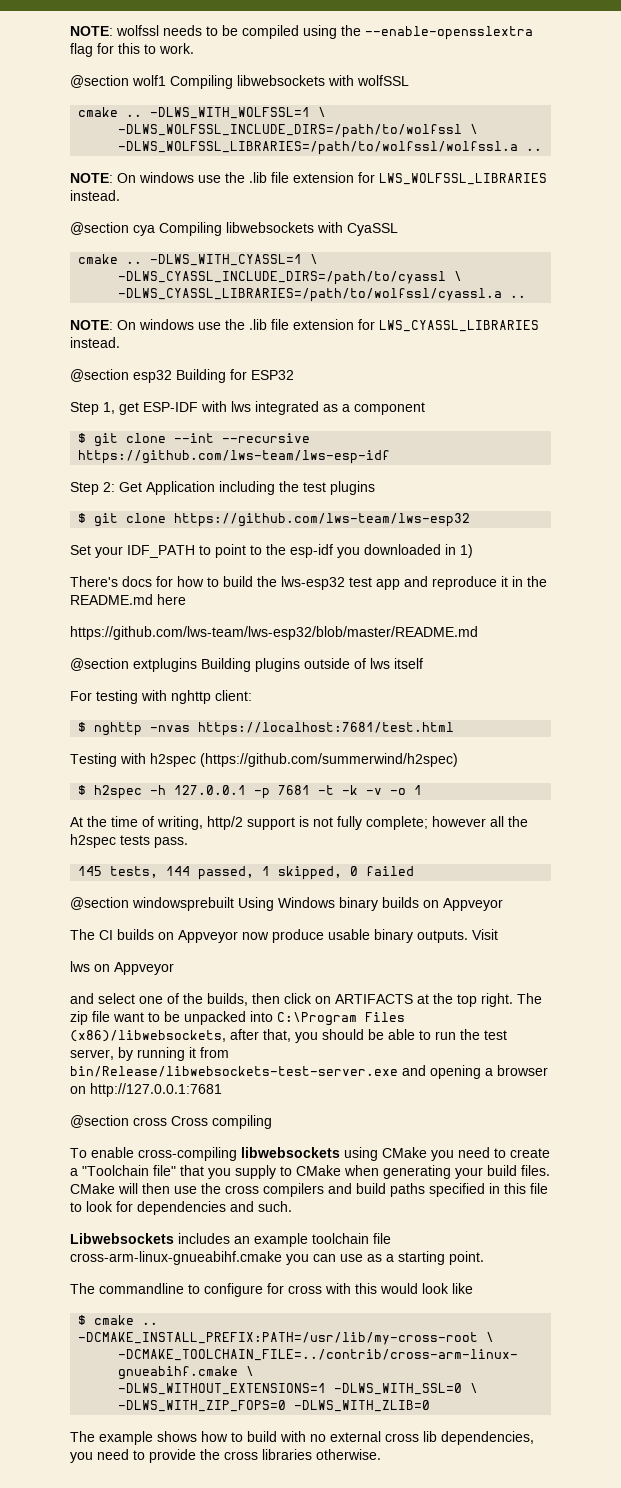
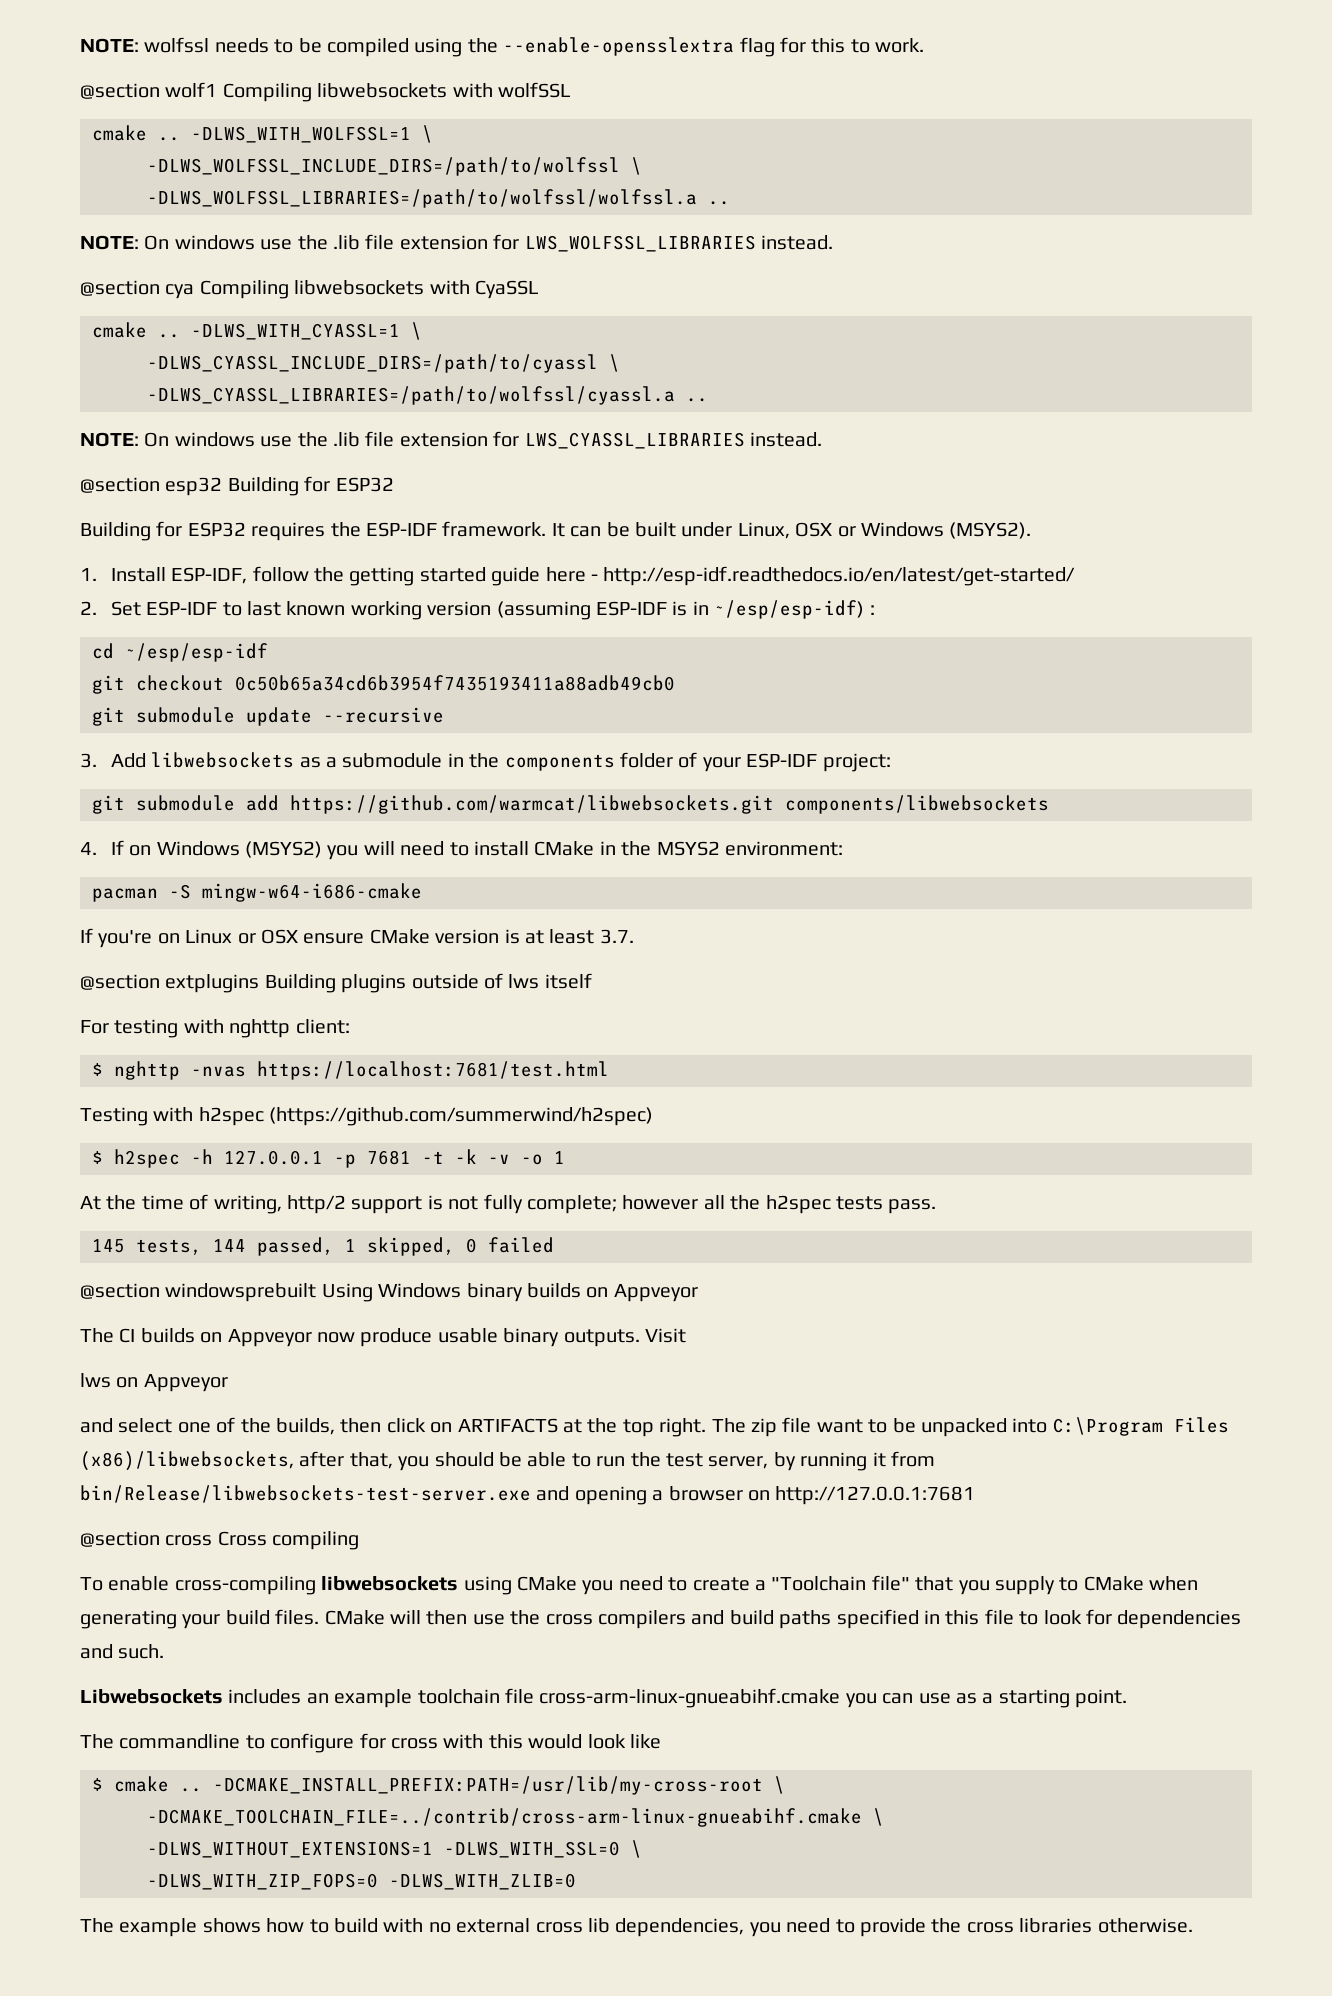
[70,401,425,415] [78,433,311,447] [78,450,391,464] [70,481,375,495] [78,513,471,527] [70,544,473,558] [70,576,547,590] [70,594,186,605] [70,626,478,640] Step 1, get ESP-IDF with lws integrated as a component // $ git clone --int --recursive https://github.com/lws-team/lws-esp-idf // Step 2: Get Application including the test plugins // $ git clone https://github.com/lws-team/lws-esp32 // Set your IDF_PATH to point to the esp-idf you downloaded in 1) // There's docs for how to build the lws-esp32 test app and reproduce it in the README.md here // https://github.com/lws-team/lws-esp32/blob/master/README.md -> [80,521,1032,541] [80,566,1076,586] [80,600,875,620] [92,643,268,662] [92,675,675,694] [92,707,444,726] [80,752,891,772] [92,795,1049,814] [80,840,843,860] [92,883,422,902] [80,928,634,948] Building for ESP32 requires the ESP-IDF framework. It can be built under Linux, OSX or Windows (MSYS2). // 1. Install ESP-IDF, follow the getting started guide here - http://esp-idf.readthedocs.io/en/latest/get-started/ // 2. Set ESP-IDF to last known working version (assuming ESP-IDF is in ~/esp/esp-idf) : // cd ~/esp/esp-idf // git checkout 0c50b65a34cd6b3954f7435193411a88adb49cb0 // git submodule update --recursive // 3. Add libwebsockets as a submodule in the components folder of your ESP-IDF project: // git submodule add https://github.com/warmcat/libwebsockets.git components/libwebsockets // 4. If on Windows (MSYS2) you will need to install CMake in the MSYS2 environment: // pacman -S mingw-w64-i686-cmake // If you're on Linux or OSX ensure CMake version is at least 3.7.

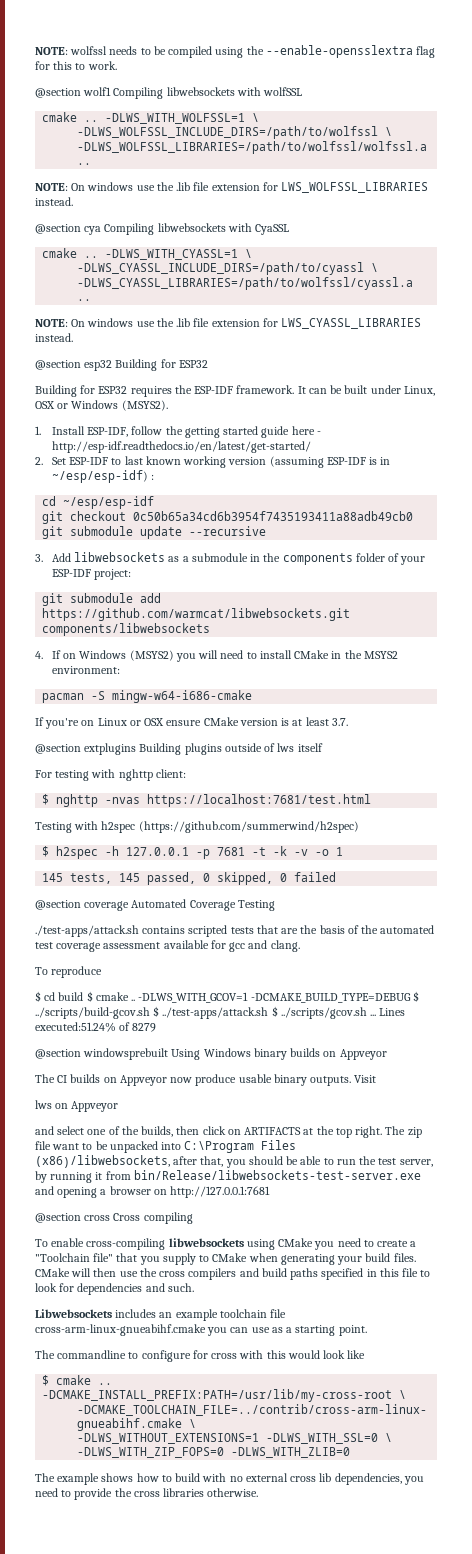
[80,1194,937,1214] // At the time of writing, http/2 support is not fully complete; however all the h2spec tests pass. -> (344, 851) none
[213,1237,356,1256] 144 passed, 1 -> [119,872,211,885] 145 passed, 0
(554, 1245) none -> [35,899,275,911] [35,925,435,937] [35,940,300,952] [35,966,103,978] [35,991,419,1003] [35,1006,406,1019] [35,1022,157,1032] // @section coverage Automated Coverage Testing // ./test-apps/attack.sh contains scripted tests that are the basis of the automated test coverage assessment available for gcc and clang. // To reproduce // $ cd build $ cmake .. -DLWS_WITH_GCOV=1 -DCMAKE_BUILD_TYPE=DEBUG $ ../scripts/build-gcov.sh $ ../test-apps/attack.sh $ ../scripts/gcov.sh ... Lines executed:51.24% of 8279

